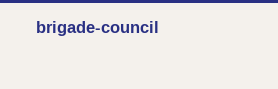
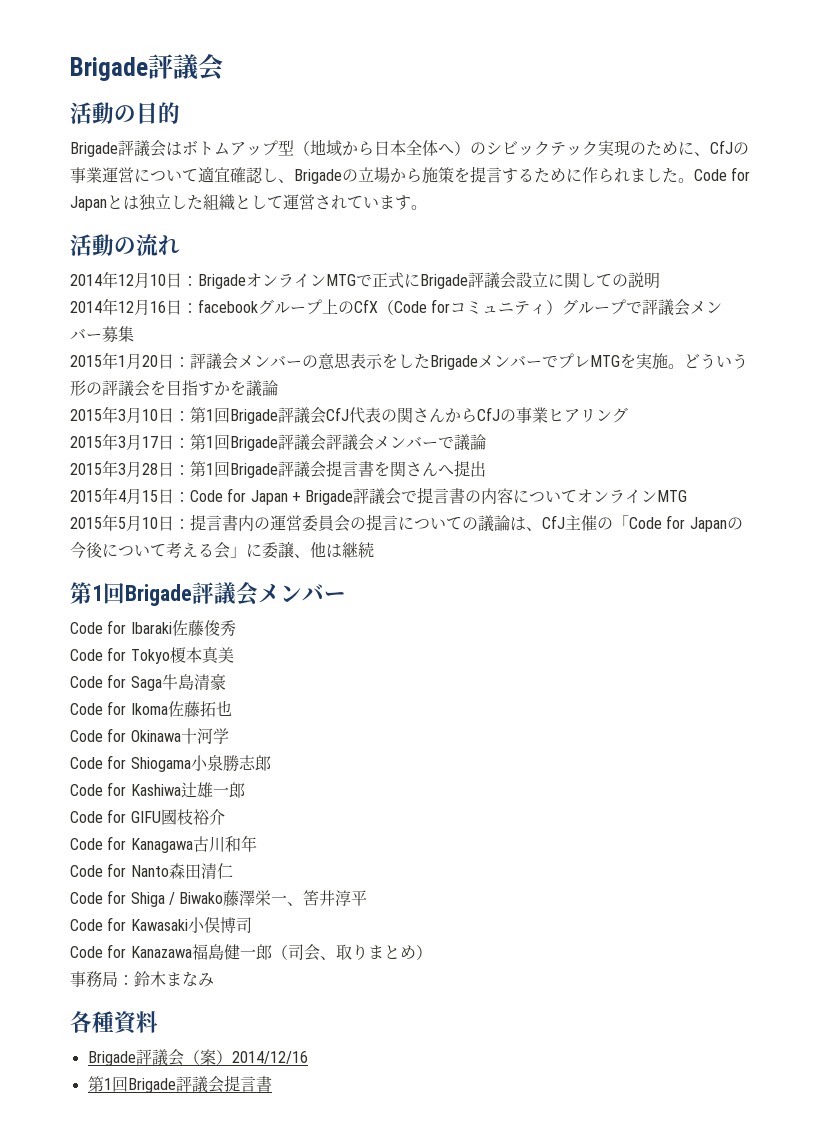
[36,21,159,36] brigade-council -> [70,54,223,81] [70,102,180,124] [70,139,749,157] [70,166,751,184] [70,194,427,211] [70,234,180,256] [70,271,660,289] [70,298,723,316] [70,326,134,342] [70,352,748,370] [70,380,278,397] [70,406,628,424] [70,433,486,451] [70,460,486,478] [70,487,688,505] [70,514,743,532] [70,541,374,559] [70,582,346,606] [70,620,236,637] [70,646,234,664] [70,673,226,691] [70,700,232,717] [70,728,229,744] [70,755,271,772] [70,782,245,798] [70,809,225,825] [70,835,257,853] [70,863,233,879] [70,890,368,907] [70,917,252,933] [70,944,432,961] [70,971,214,987] [70,1011,158,1035] [87,1049,308,1066] [87,1075,272,1093] Brigade評議会 // 活動の目的 // Brigade評議会はボトムアップ型（地域から日本全体へ）のシビックテック実現のために、CfJの事業運営について適宜確認し、Brigadeの立場から施策を提言するために作られました。Code for Japanとは独立した組織として運営されています。 // 活動の流れ // 2014年12月10日：BrigadeオンラインMTGで正式にBrigade評議会設立に関しての説明 // 2014年12月16日：facebookグループ上のCfX（Code forコミュニティ）グループで評議会メンバー募集 // 2015年1月20日：評議会メンバーの意思表示をしたBrigadeメンバーでプレMTGを実施。どういう形の評議会を目指すかを議論 // 2015年3月10日：第1回Brigade評議会CfJ代表の関さんからCfJの事業ヒアリング // 2015年3月17日：第1回Brigade評議会評議会メンバーで議論 // 2015年3月28日：第1回Brigade評議会提言書を関さんへ提出 // 2015年4月15日：Code for Japan + Brigade評議会で提言書の内容についてオンラインMTG // 2015年5月10日：提言書内の運営委員会の提言についての議論は、CfJ主催の「Code for Japanの今後について考える会」に委譲、他は継続 // 第1回Brigade評議会メンバー // Code for Ibaraki佐藤俊秀 // Code for Tokyo榎本真美 // Code for Saga牛島清豪 // Code for Ikoma佐藤拓也 // Code for Okinawa十河学 // Code for Shiogama小泉勝志郎 // Code for Kashiwa辻雄一郎 // Code for GIFU國枝裕介 // Code for Kanagawa古川和年 // Code for Nanto森田清仁 // Code for Shiga / Biwako藤澤栄一、筈井淳平 // Code for Kawasaki小俣博司 // Code for Kanazawa福島健一郎（司会、取りまとめ） // 事務局：鈴木まなみ // 各種資料 // Brigade評議会（案）2014/12/16 // 第1回Brigade評議会提言書

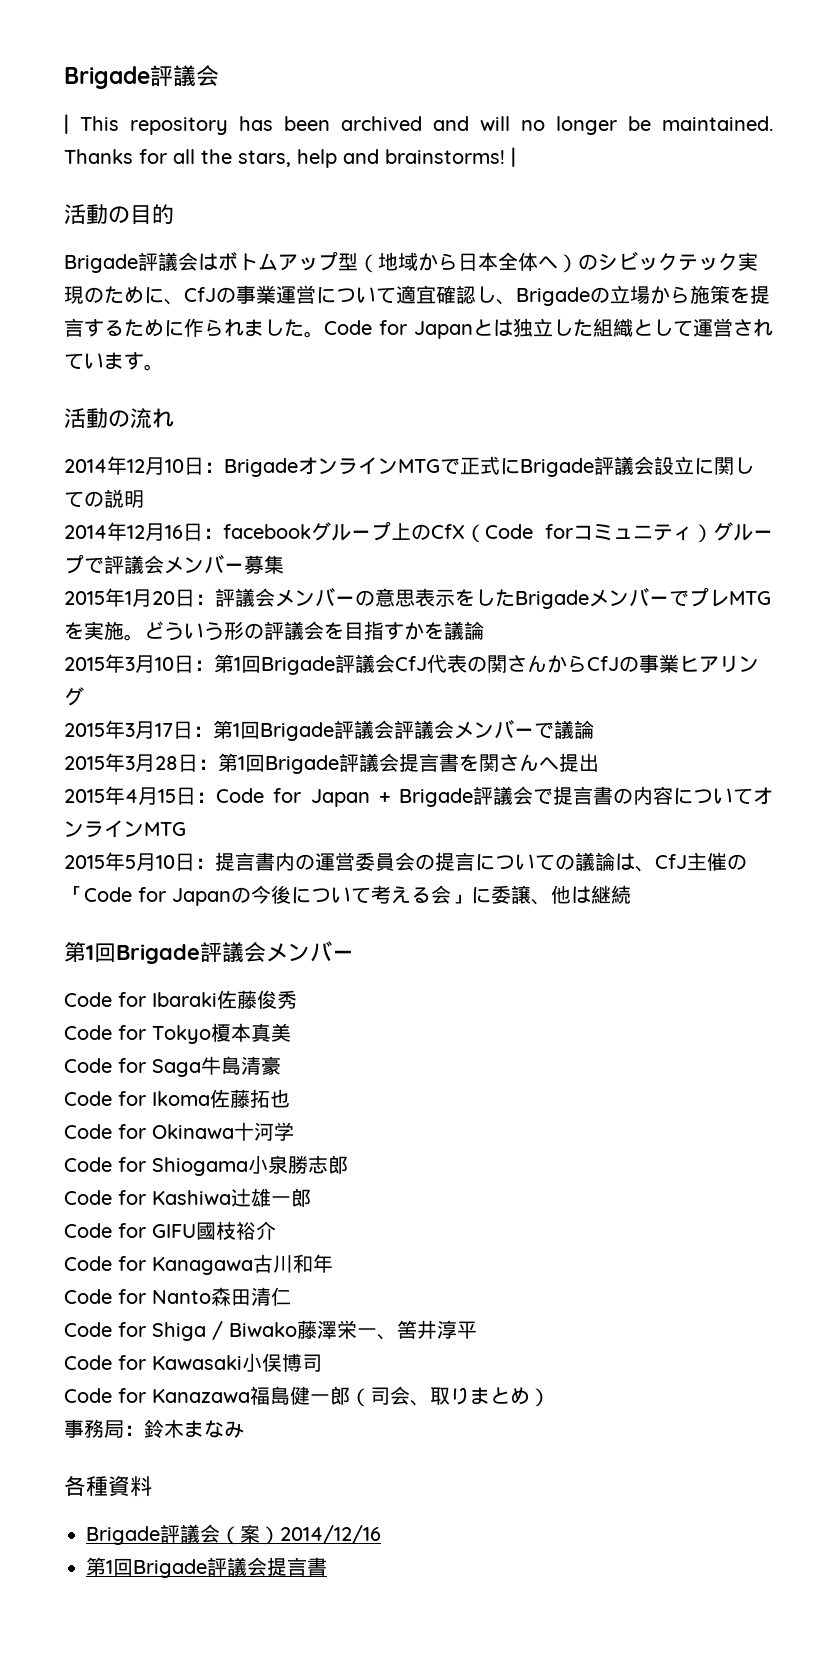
[70,54,223,81] Brigade評議会 -> [64,65,219,89] [64,114,773,135] [64,147,516,168] Brigade評議会 // | This repository has been archived and will no longer be maintained. Thanks for all the stars, help and brainstorms! |

